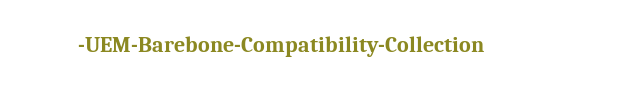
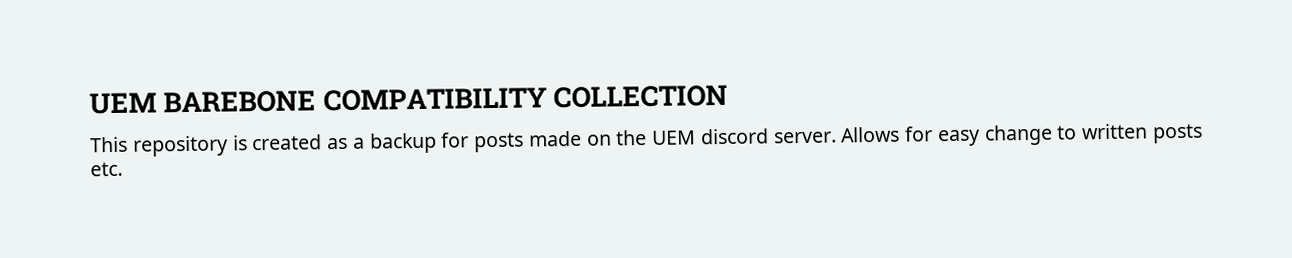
[78,36,484,57] -UEM-Barebone-Compatibility-Collection -> [89,84,729,115] [90,123,1204,157] [90,161,123,177] UEM BAREBONE COMPATIBILITY COLLECTION // This repository is created as a backup for posts made on the UEM discord server. Allows for easy change to written posts etc.

